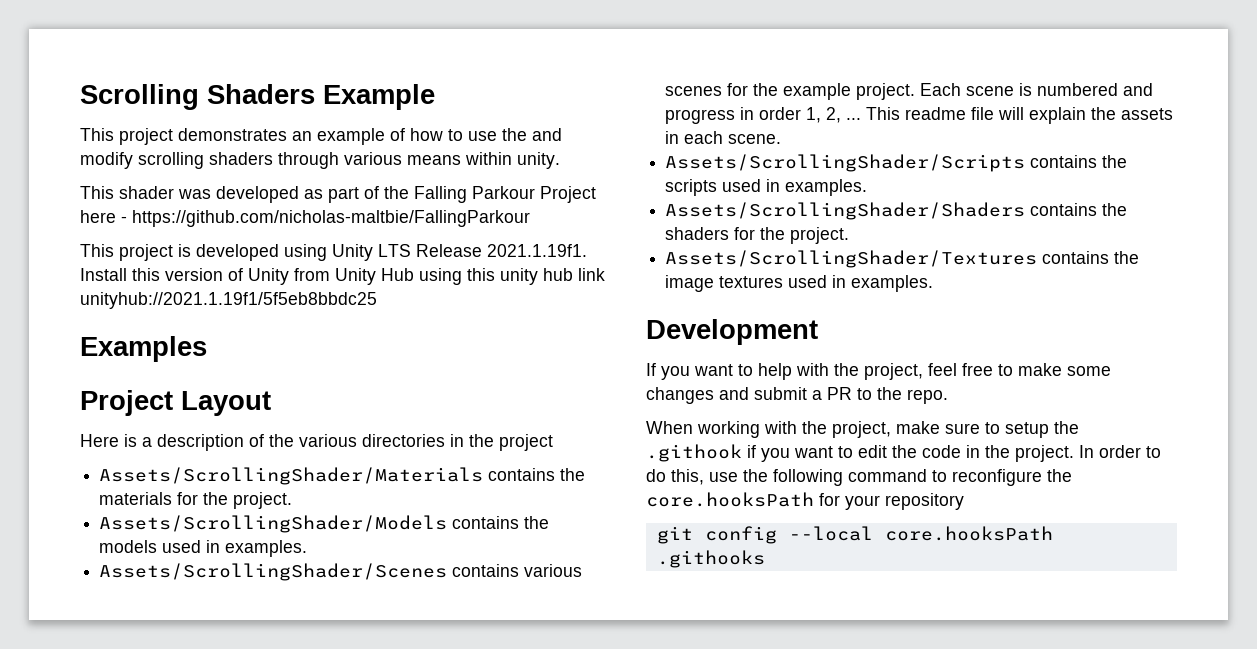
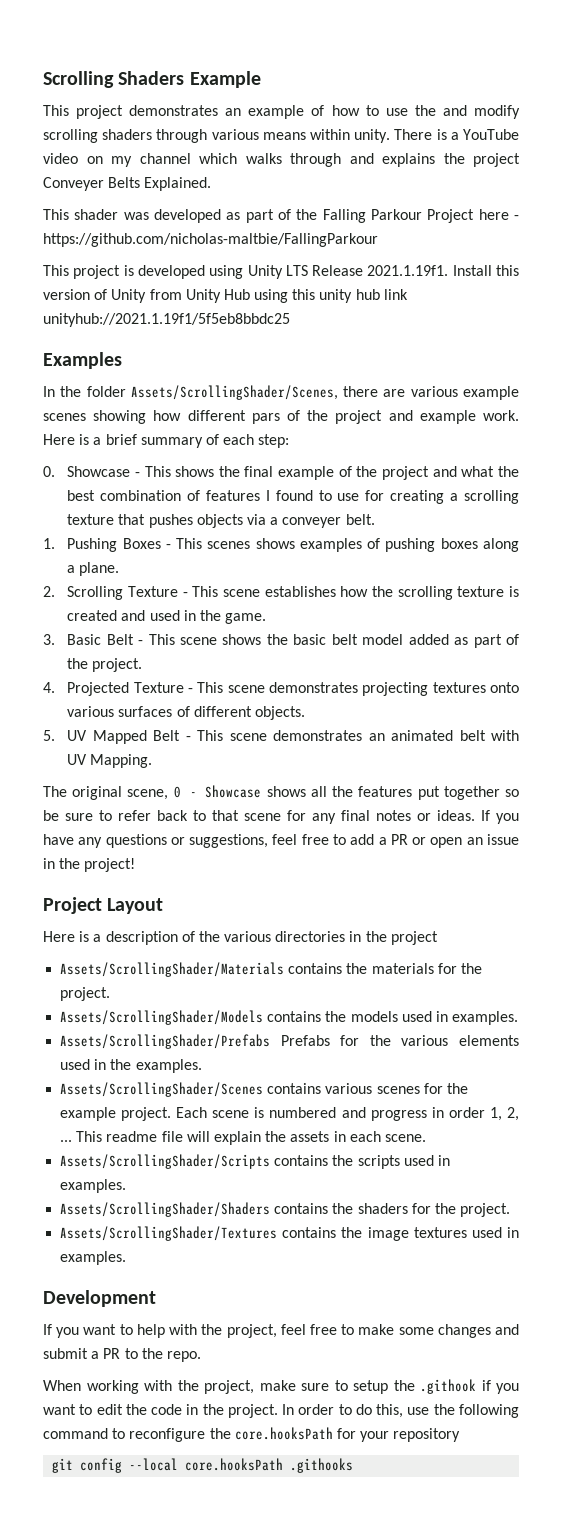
(560, 160) none -> [394,129,519,140] [43,153,520,167] [43,177,212,191] There is a YouTube video on my channel which walks through and explains the project Conveyer Belts Explained.
(207, 349) none -> [43,385,519,400] [43,410,519,424] [43,434,290,448] [43,466,520,480] [67,490,519,504] [67,514,375,528] [43,538,519,552] [67,562,120,576] [43,586,519,600] [67,610,267,624] [43,634,519,648] [67,658,143,672] [43,682,519,696] [67,706,305,720] [43,730,519,744] [67,754,153,768] [43,785,520,800] [43,810,519,824] [43,834,519,848] [43,858,136,872] // In the folder Assets/ScrollingShader/Scenes, there are various example scenes showing how different pars of the project and example work. Here is a brief summary of each step: // 0. Showcase - This shows the final example of the project and what the best combination of features I found to use for creating a scrolling texture that pushes objects via a conveyer belt. // 1. Pushing Boxes - This scenes shows examples of pushing boxes along a plane. // 2. Scrolling Texture - This scene establishes how the scrolling texture is created and used in the game. // 3. Basic Belt - This scene shows the basic belt model added as part of the project. // 4. Projected Texture - This scene demonstrates projecting textures onto various surfaces of different objects. // 5. UV Mapped Belt - This scene demonstrates an animated belt with UV Mapping. // The original scene, 0 - Showcase shows all the features put together so be sure to refer back to that scene for any final notes or ideas. If you have any questions or suggestions, feel free to add a PR or open an issue in the project!
(308, 548) none -> [60,1034,519,1049] [60,1059,202,1073] // Assets/ScrollingShader/Prefabs Prefabs for the various elements used in the examples.

